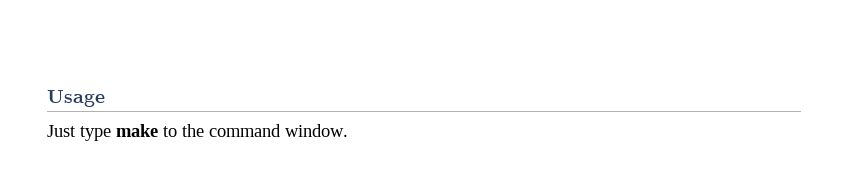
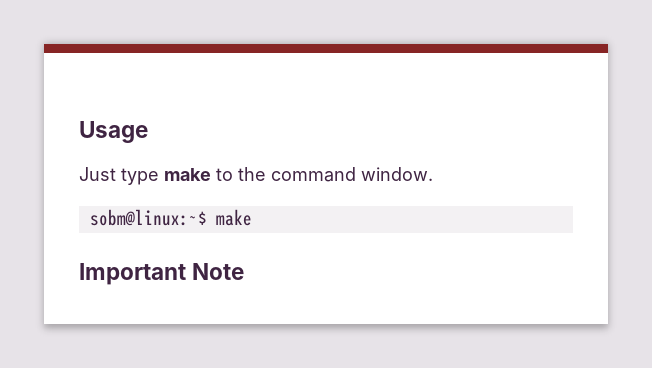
(348, 130) none -> [89,209,252,226] [79,263,245,285] // sobm@linux:~$ make // Important Note

